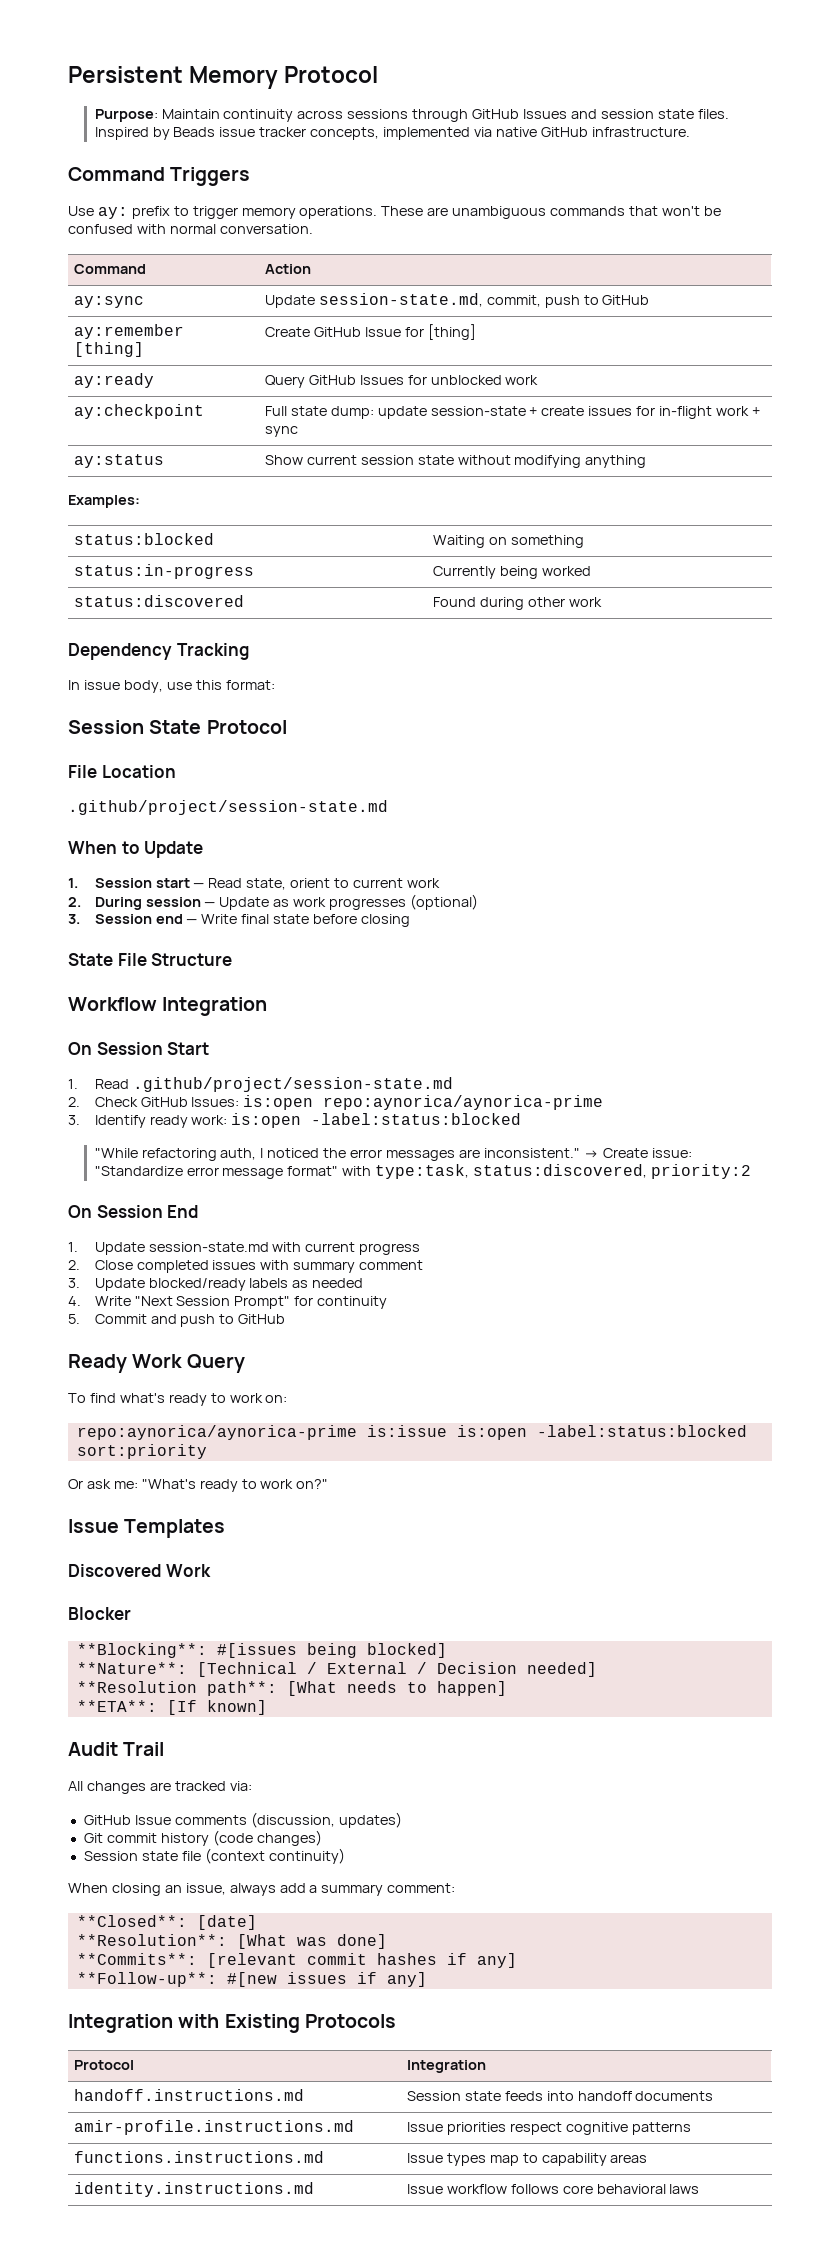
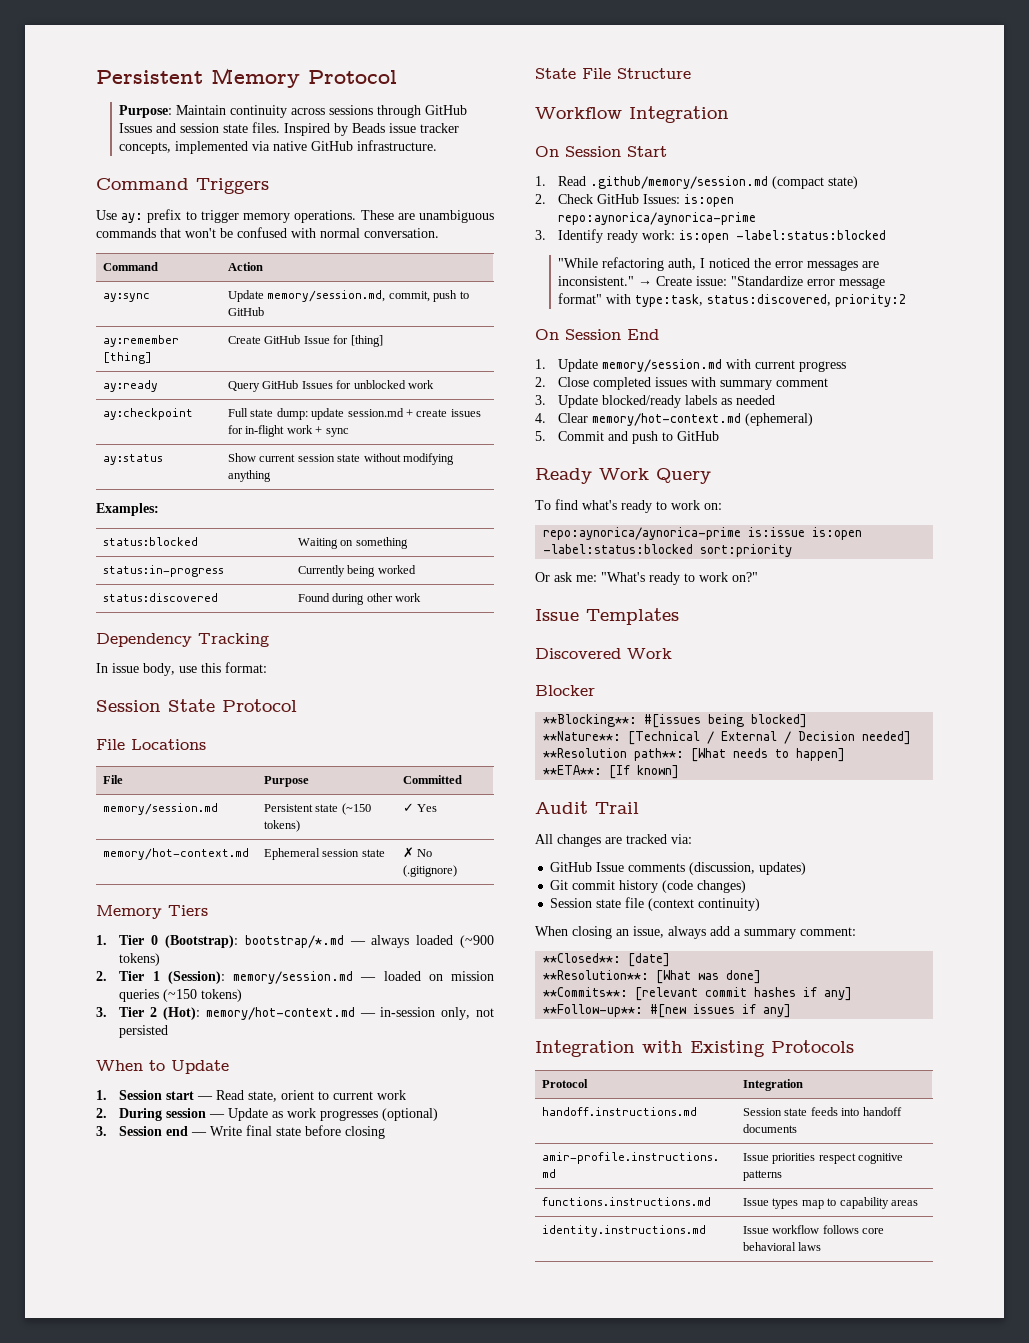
[318,293,483,307] session-state.md, -> [267,290,386,302] memory/session.md,
[430,406,526,416] session-state -> [347,408,404,417] session.md
[101,765,176,778] [68,800,388,815] Location // .github/project/session-state.md -> [131,739,206,750] [103,775,124,784] [264,776,310,787] [403,775,463,784] [103,803,219,815] [264,803,371,815] [264,820,301,832] [403,803,438,812] [103,848,250,860] [264,848,385,860] [403,847,433,858] [403,865,458,877] [96,905,208,919] [96,935,495,948] [119,953,161,966] [96,971,494,984] [119,989,243,1002] [96,1007,495,1020] [119,1025,169,1038] Locations // File | Purpose | Committed // memory/session.md | Persistent state (~150 tokens) | ✓ Yes // memory/hot-context.md | Ephemeral session state | ✗ No (.gitignore) // Memory Tiers // 1. Tier 0 (Bootstrap): bootstrap/*.md — always loaded (~900 tokens) // 2. Tier 1 (Session): memory/session.md — loaded on mission queries (~150 tokens) // 3. Tier 2 (Hot): memory/hot-context.md — in-session only, not persisted
[132,1077,453,1092] .github/project/session-state.md -> [590,176,859,189] .github/memory/session.md (compact state)
[148,1242,269,1252] session-state.md -> [602,359,723,372] memory/session.md
[94,1296,388,1309] Write "Next Session Prompt" for continuity -> [558,413,814,426] Clear memory/hot-context.md (ephemeral)

